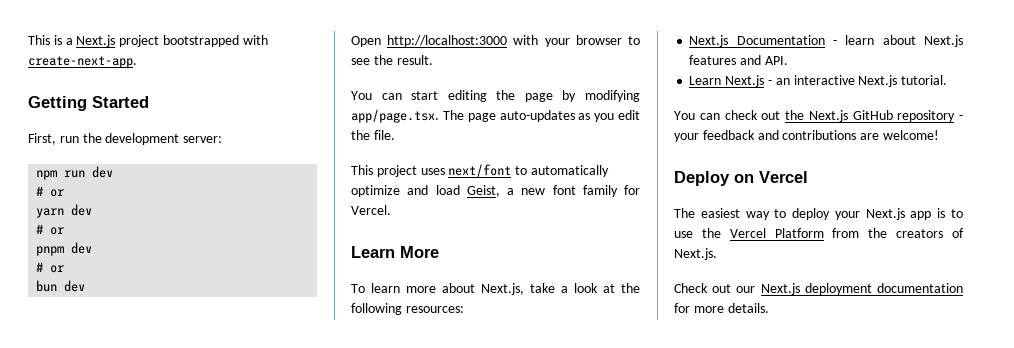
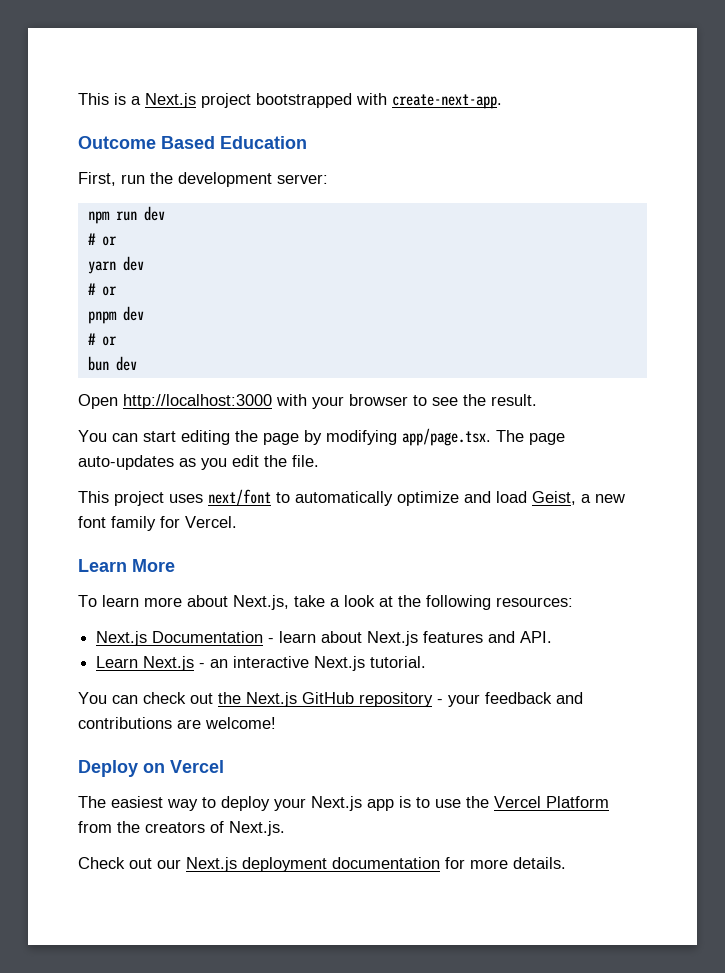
[28,96,149,111] Getting Started -> [78,136,307,149] Outcome Based Education

